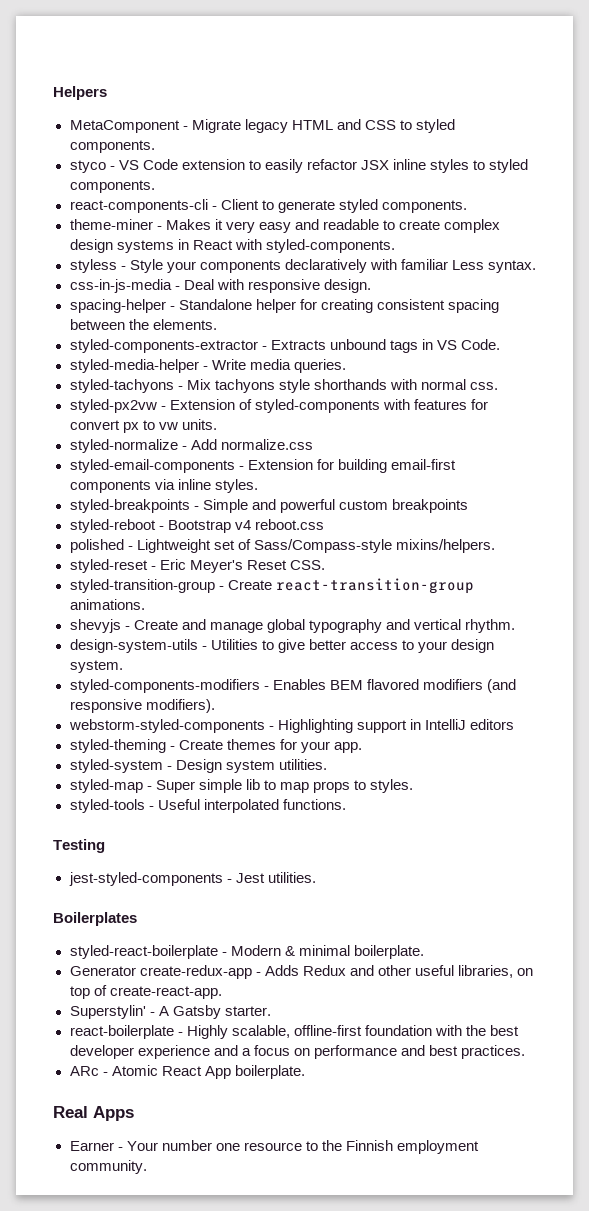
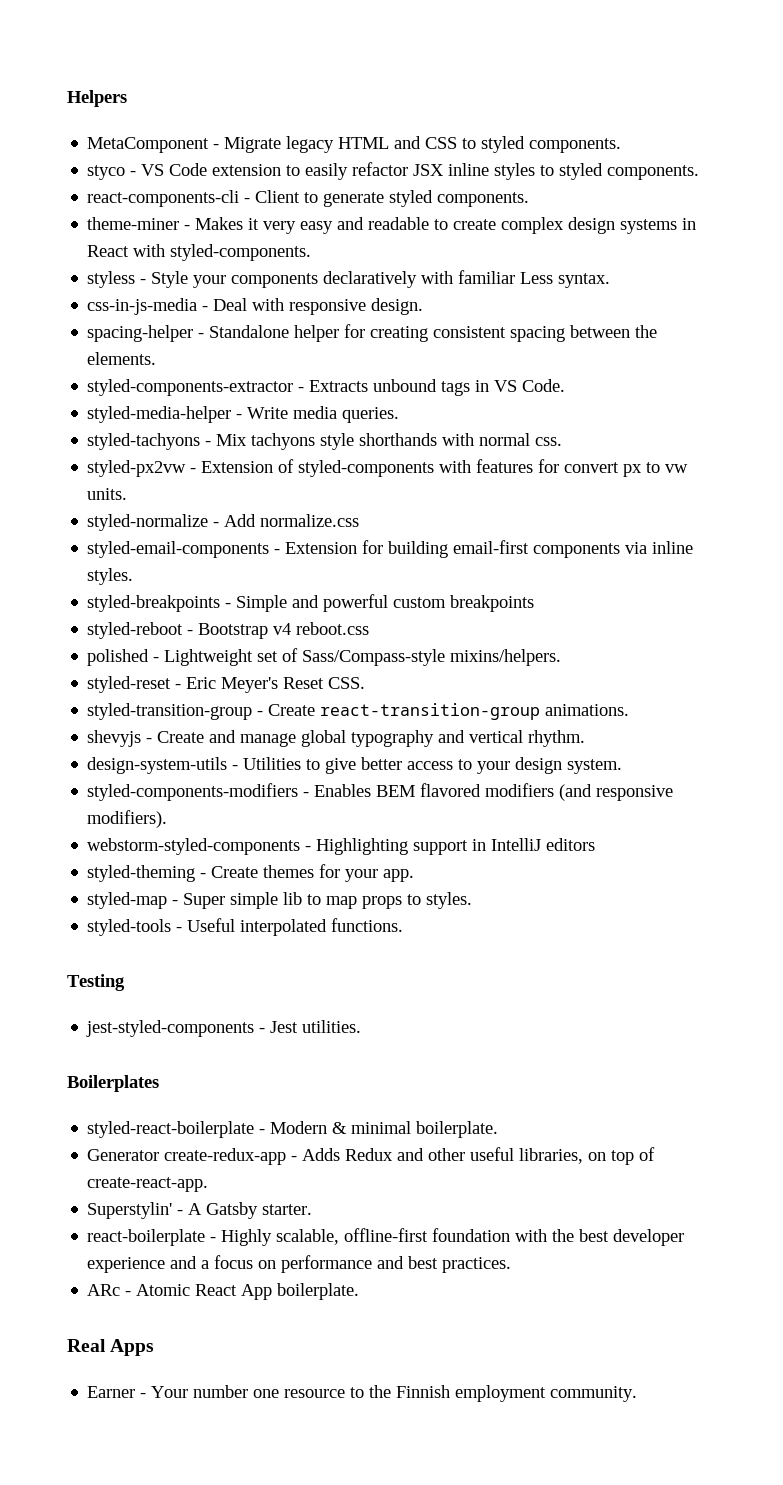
[69,759,327,773] // styled-system - Design system utilities. -> (415, 875) none

